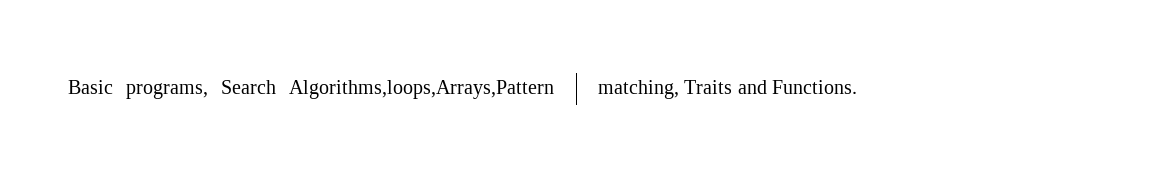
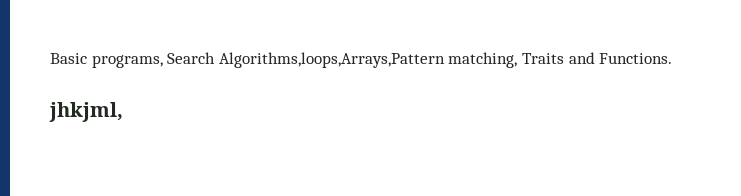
(858, 87) none -> [49,102,123,122] // jhkjml,

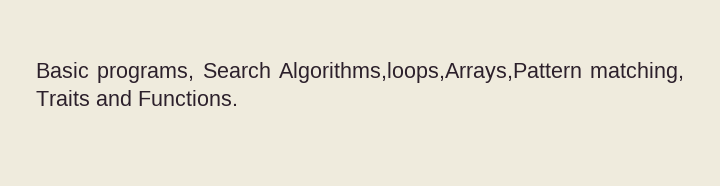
[49,102,123,122] // jhkjml, -> (238, 98) none

